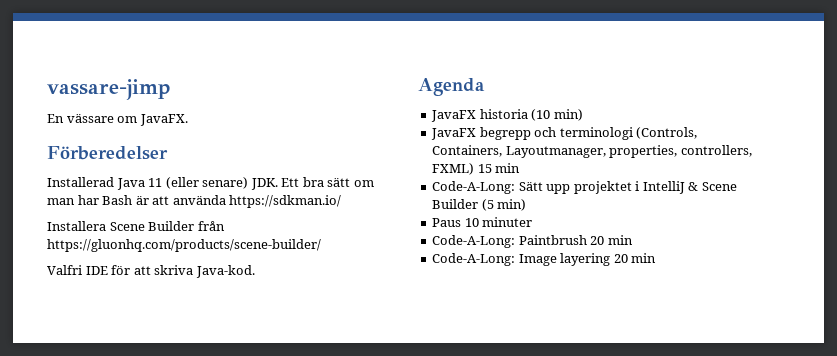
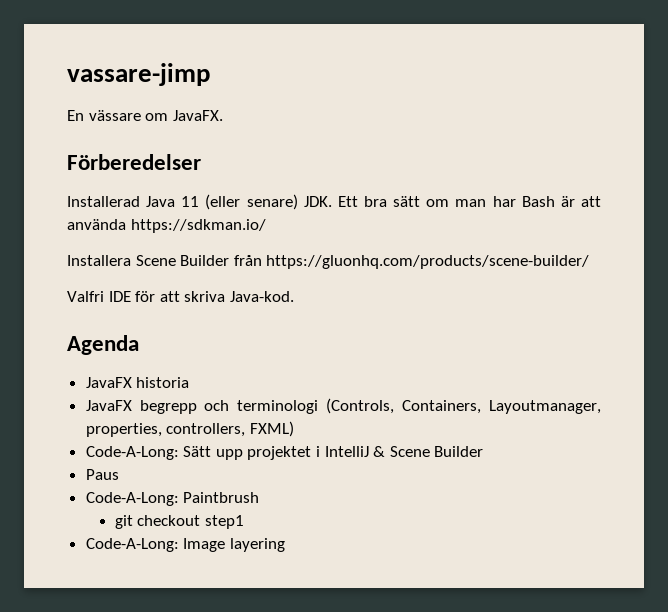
[531,109,583,121] (10 min) -> (190, 382) none
[477,163,521,173] 15 min -> (294, 429) none
[481,199,527,211] (5 min) -> (484, 451) none
[464,217,533,227] 10 minuter -> (119, 474) none
[590,235,633,245] 20 min -> [114,515,244,529] // git checkout step1
[613,253,657,263] 20 min -> (285, 545) none

